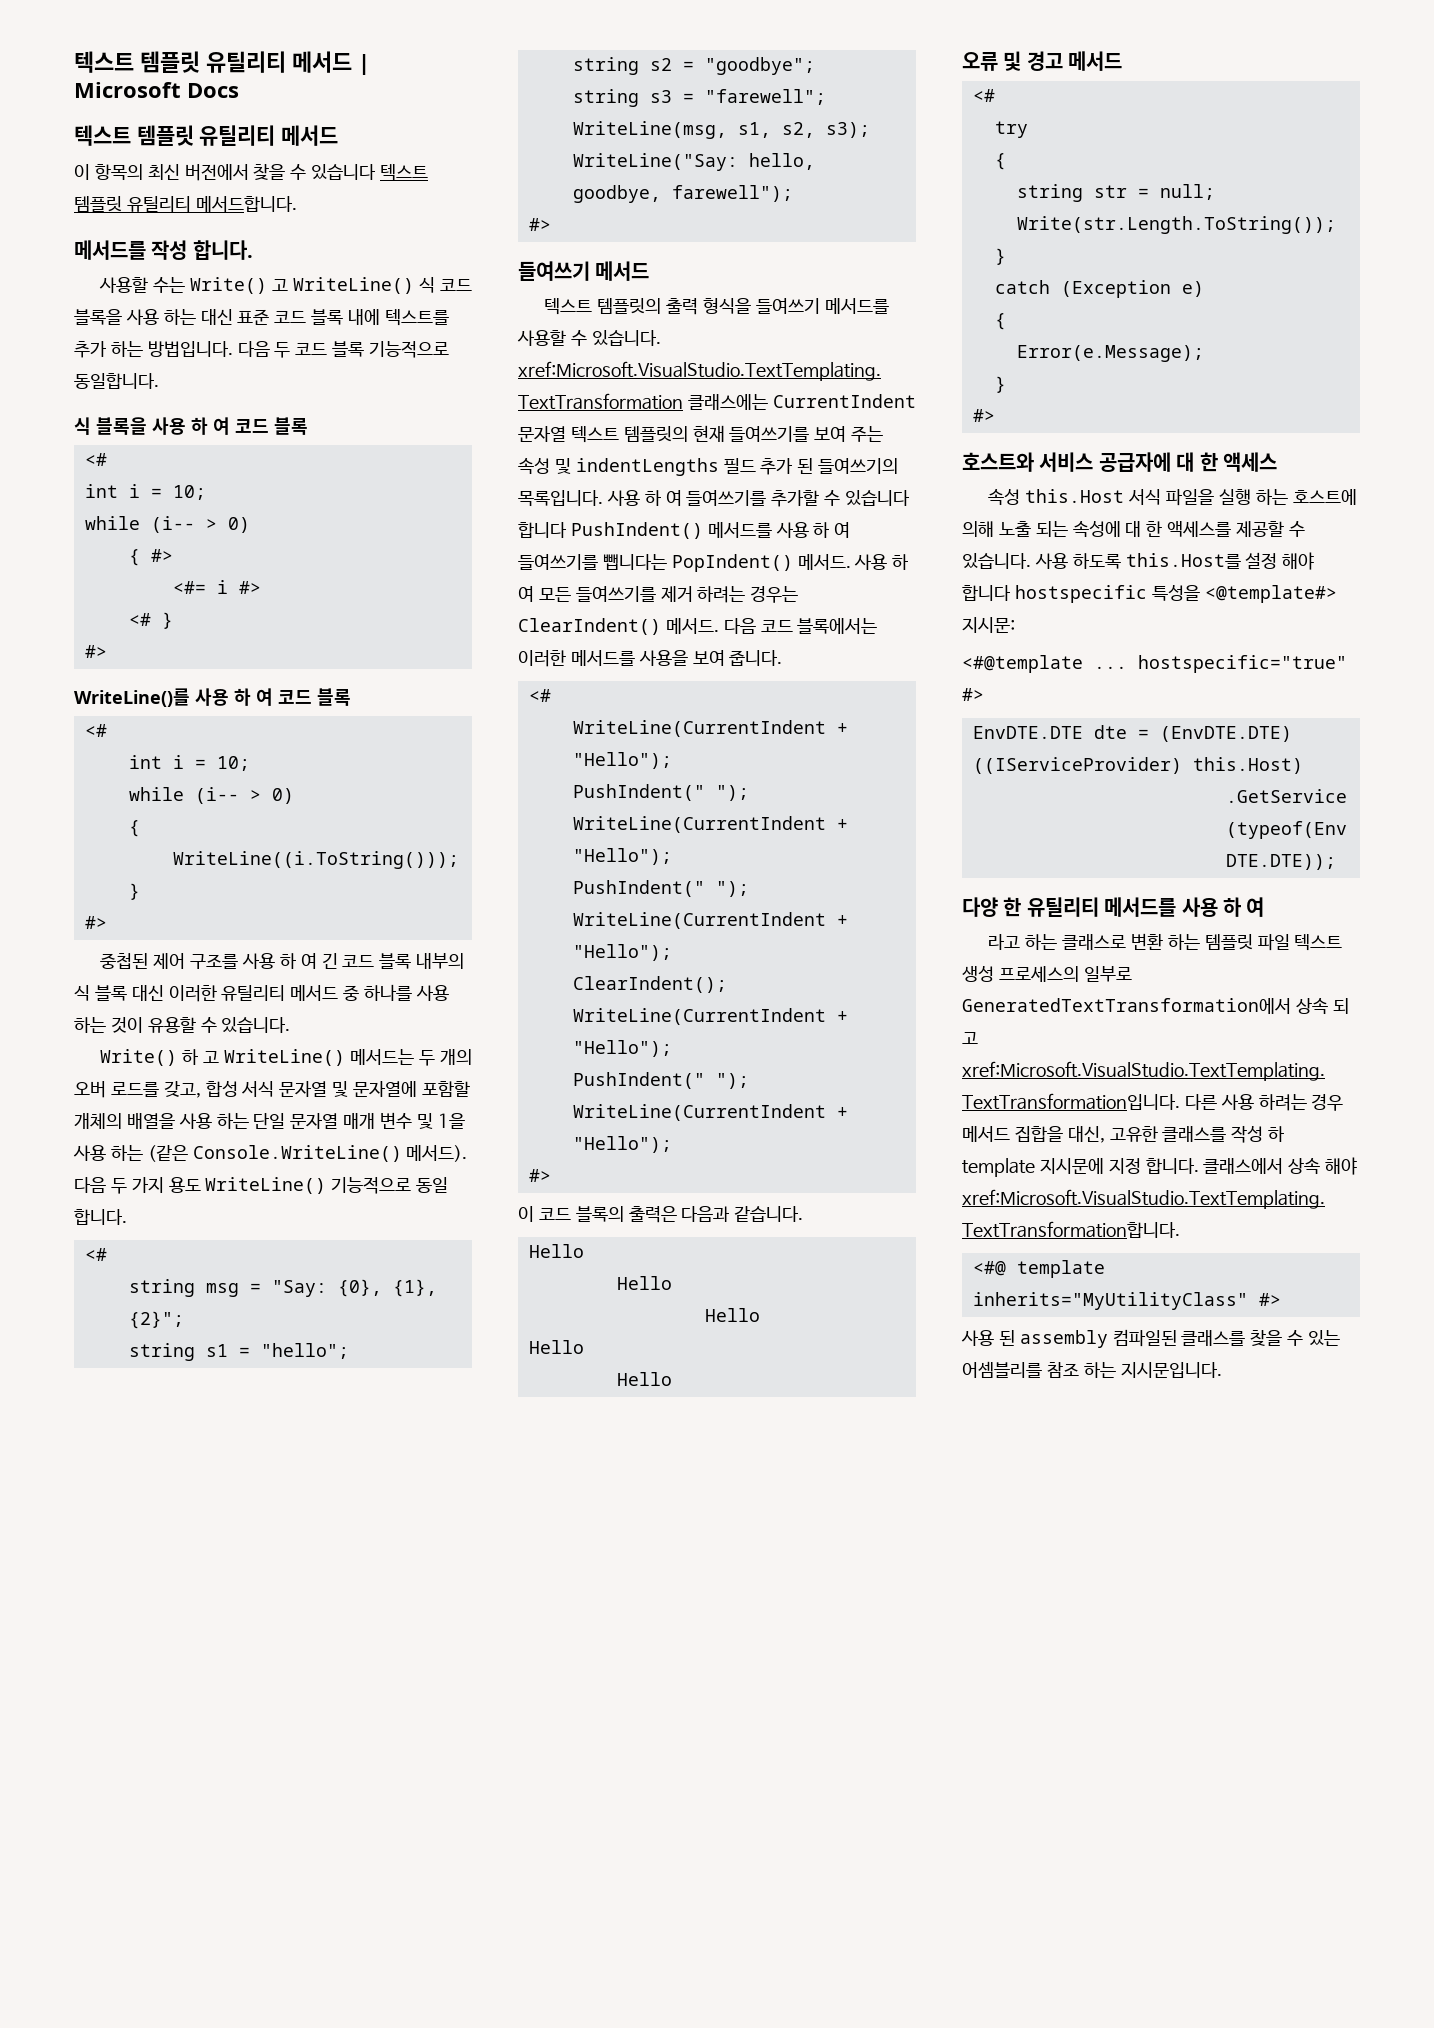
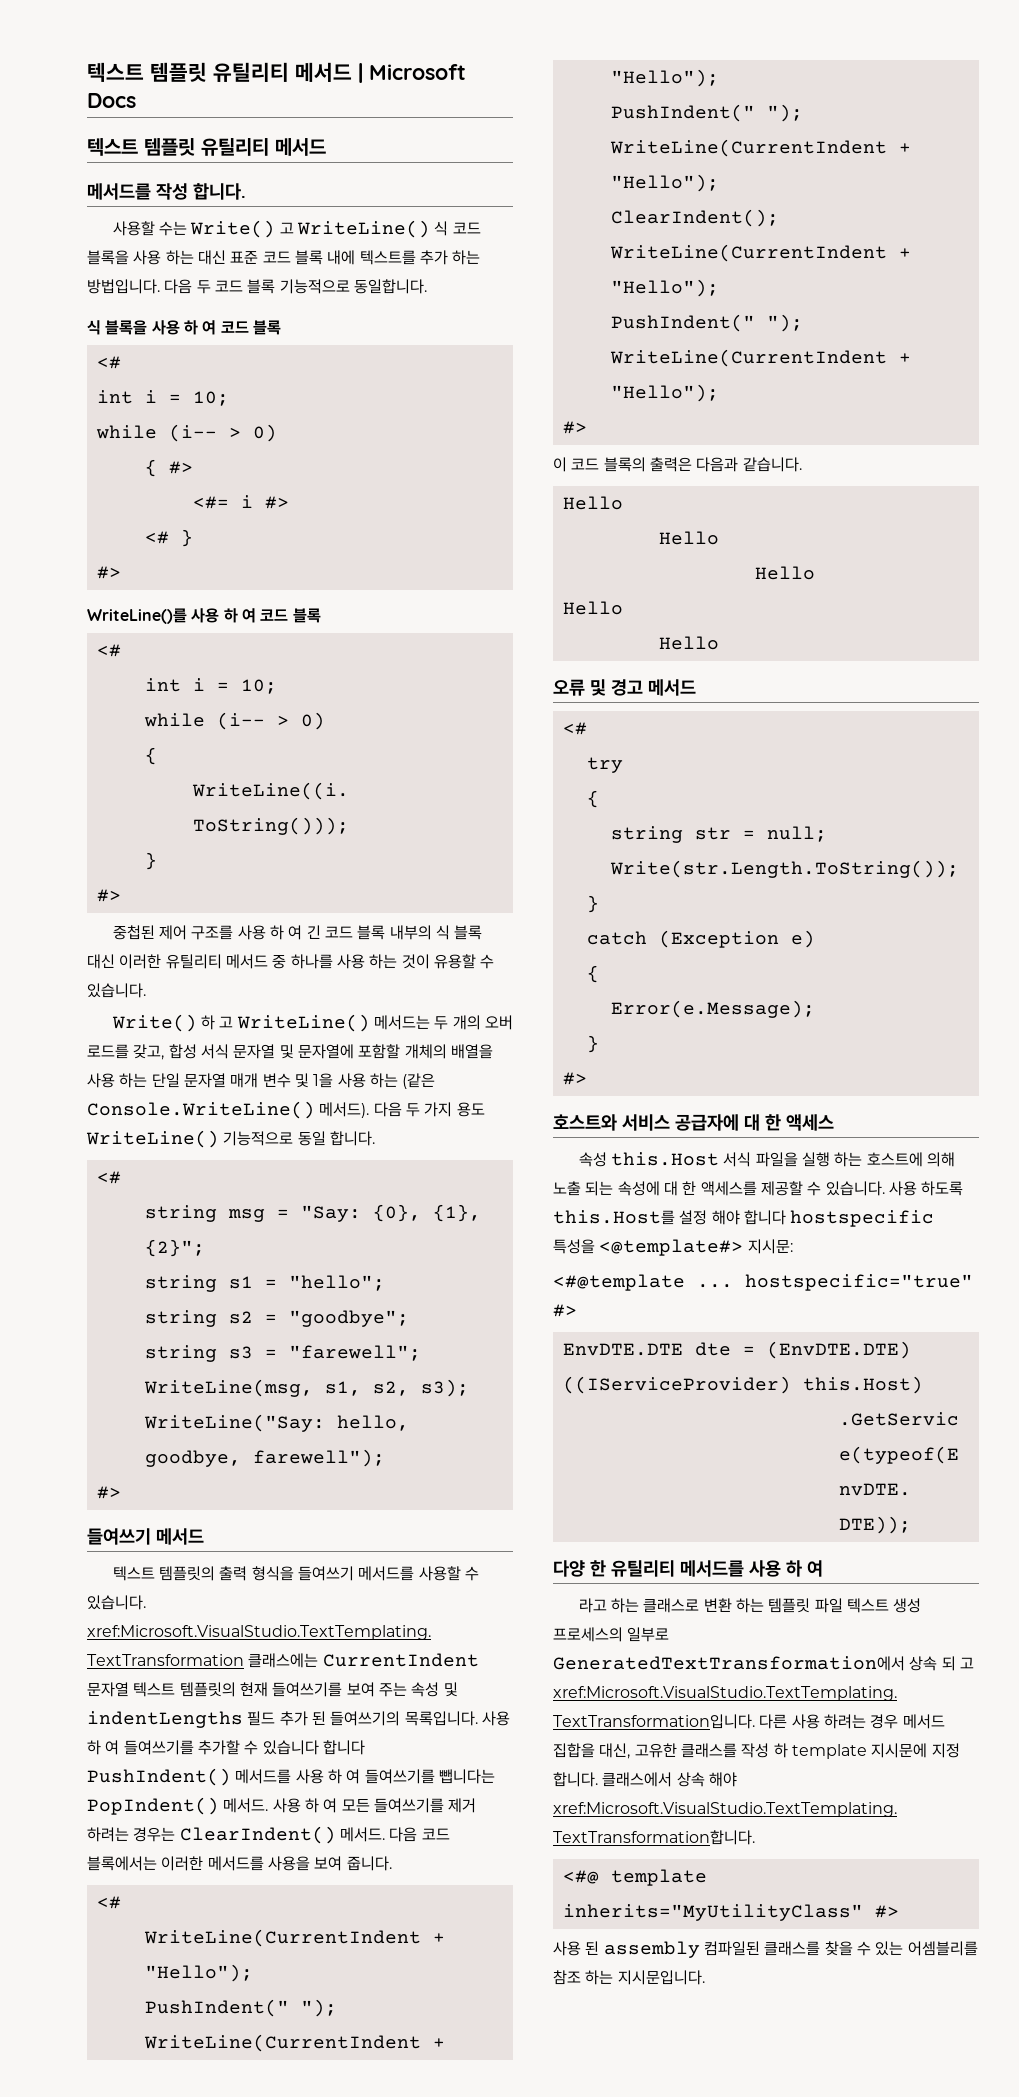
[74,164,429,181] [74,196,297,212] // 이 항목의 최신 버전에서 찾을 수 있습니다 텍스트 템플릿 유틸리티 메서드합니다. -> (326, 147) none

